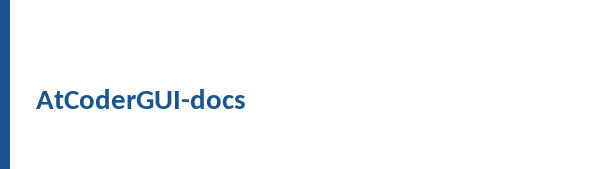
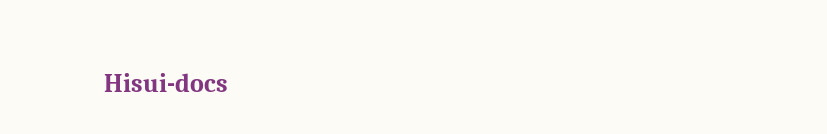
[36,89,246,109] AtCoderGUI-docs -> [104,73,228,92] Hisui-docs

